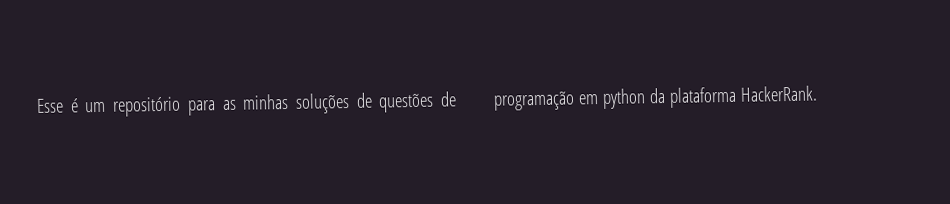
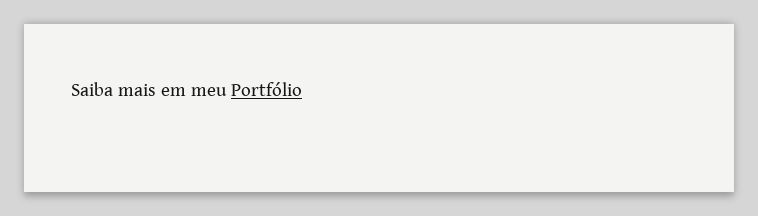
[36,85,818,117] Esse é um repositório para as minhas soluções de questões de programação em python da plataforma HackerRank. -> [71,82,302,96] Saiba mais em meu Portfólio

